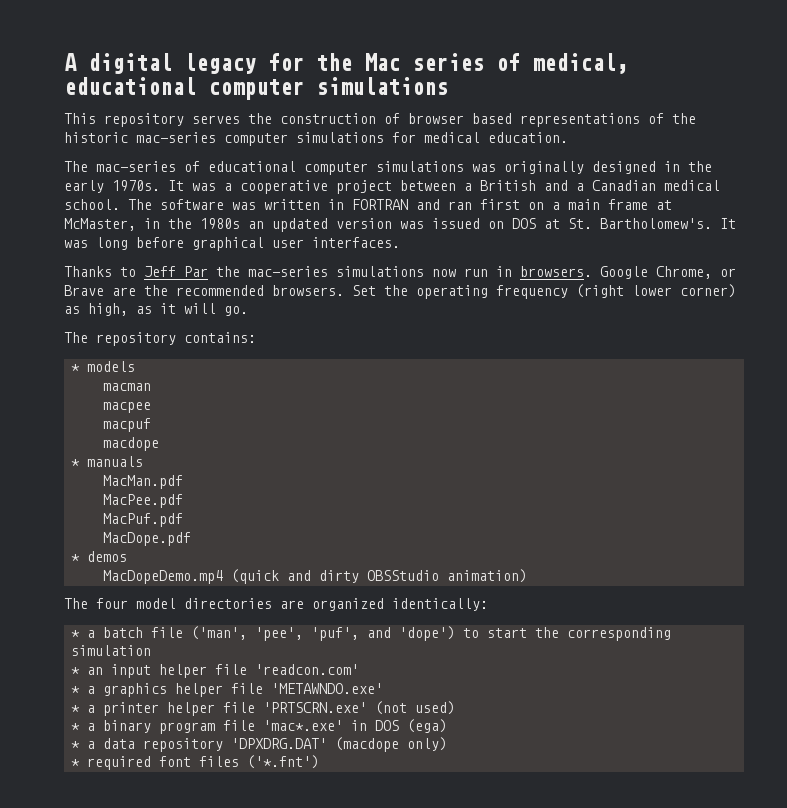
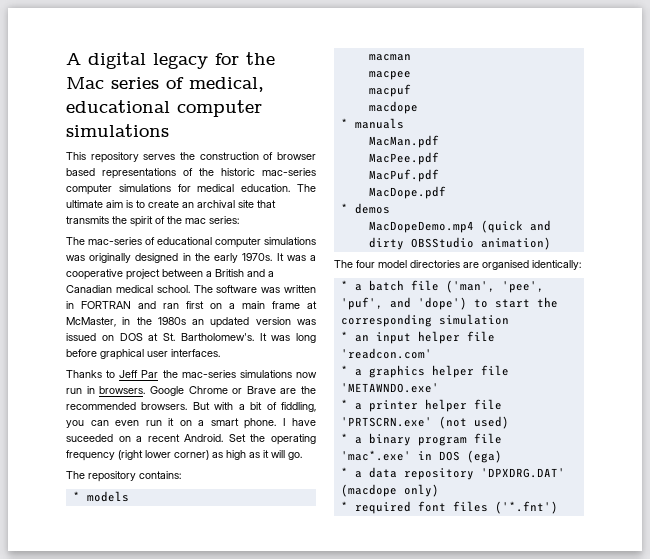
(568, 137) none -> [297,184,316,192] [66,200,276,208] [66,216,239,227] The ultimate aim is to create an archival site that transmits the spirit of the mac series:
[656,266,712,279] Chrome, -> [188,386,228,394] Chrome
(344, 290) none -> [192,402,316,412] [66,418,316,429] [66,434,224,442] But with a bit of fiddling, you can even run it on a smart phone. I have suceeded on a recent Android.
[88,303,128,316] high, -> [226,450,246,460] high
[312,598,384,611] organized -> [482,260,529,270] organised

